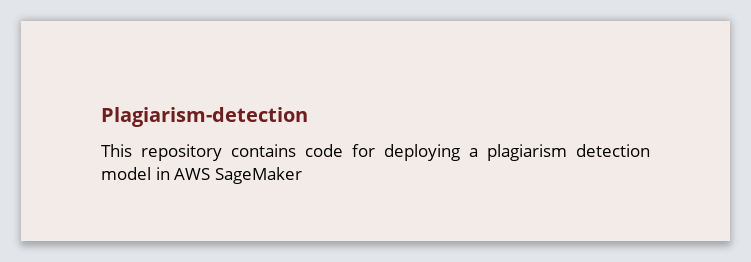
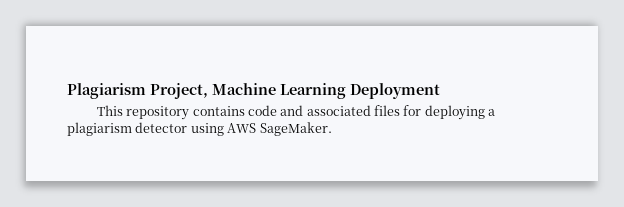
[101,107,308,127] Plagiarism-detection -> [67,83,440,99] Plagiarism Project, Machine Learning Deployment
(343, 150) none -> [280,105,401,116] and associated files
[576,144,650,157] [101,167,302,184] detection model in AWS SageMaker -> [135,122,332,136] detector using AWS SageMaker.

